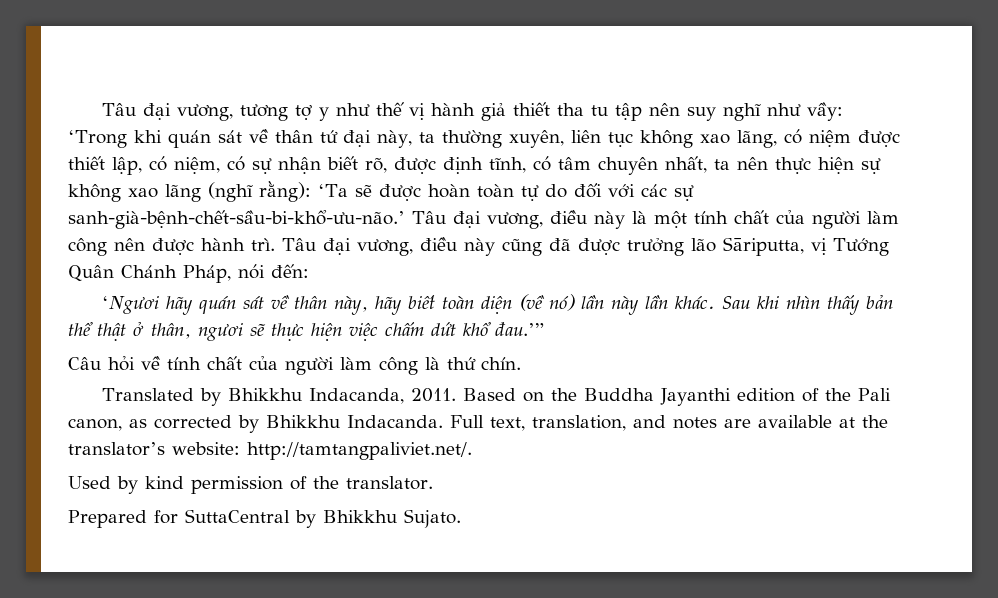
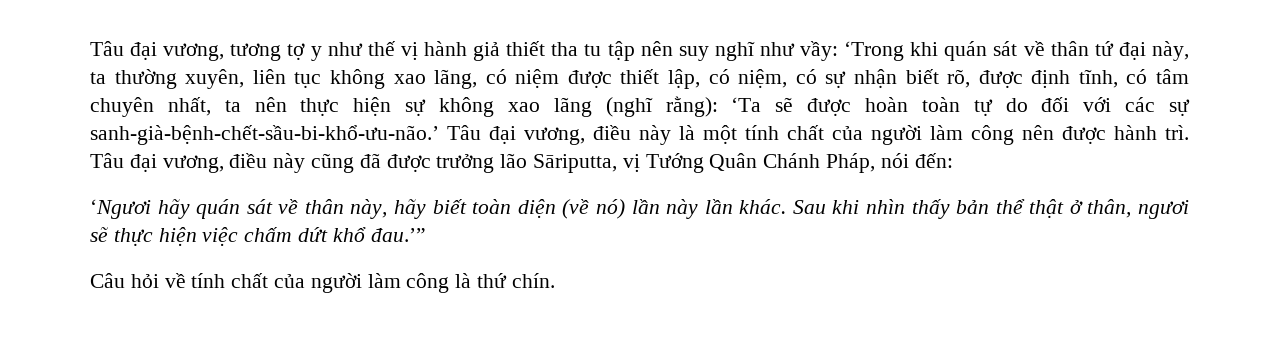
[102,388,892,406] [68,415,888,433] [68,442,472,460] [68,476,433,494] [68,509,461,528] // Translated by Bhikkhu Indacanda, 2011. Based on the Buddha Jayanthi edition of the Pali canon, as corrected by Bhikkhu Indacanda. Full text, translation, and notes are available at the translator’s website: http://tamtangpaliviet.net/. // Used by kind permission of the translator. // Prepared for SuttaCentral by Bhikkhu Sujato. -> (555, 280) none

